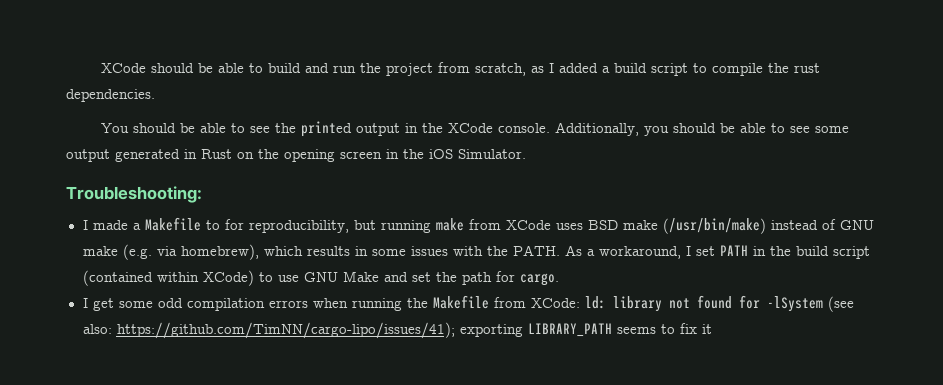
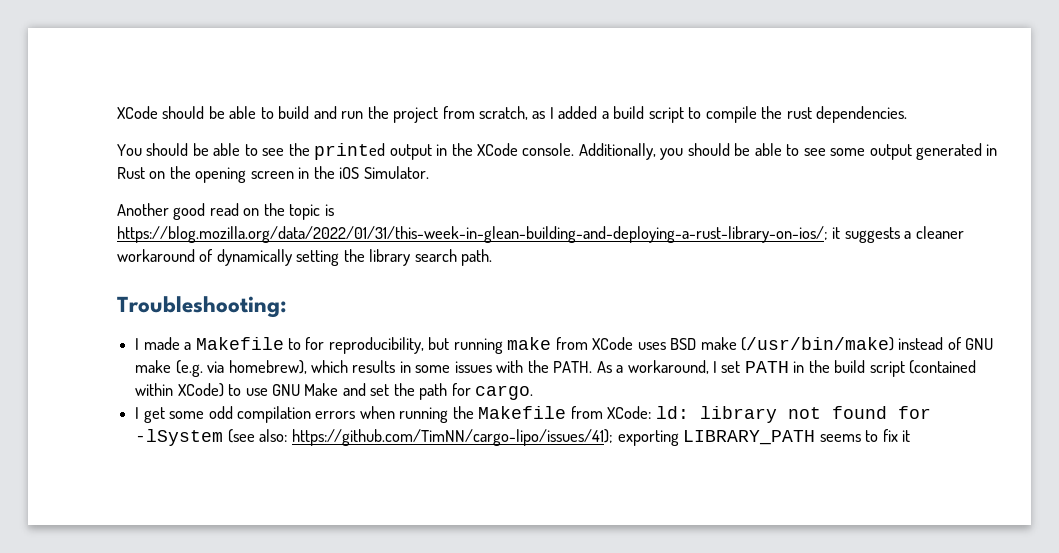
(526, 154) none -> [117,203,334,220] [117,226,964,243] [117,249,493,266] // Another good read on the topic is https://blog.mozilla.org/data/2022/01/31/this-week-in-glean-building-and-deploying-a-rust-library-on-ios/; it suggests a cleaner workaround of dynamically setting the library search path.

